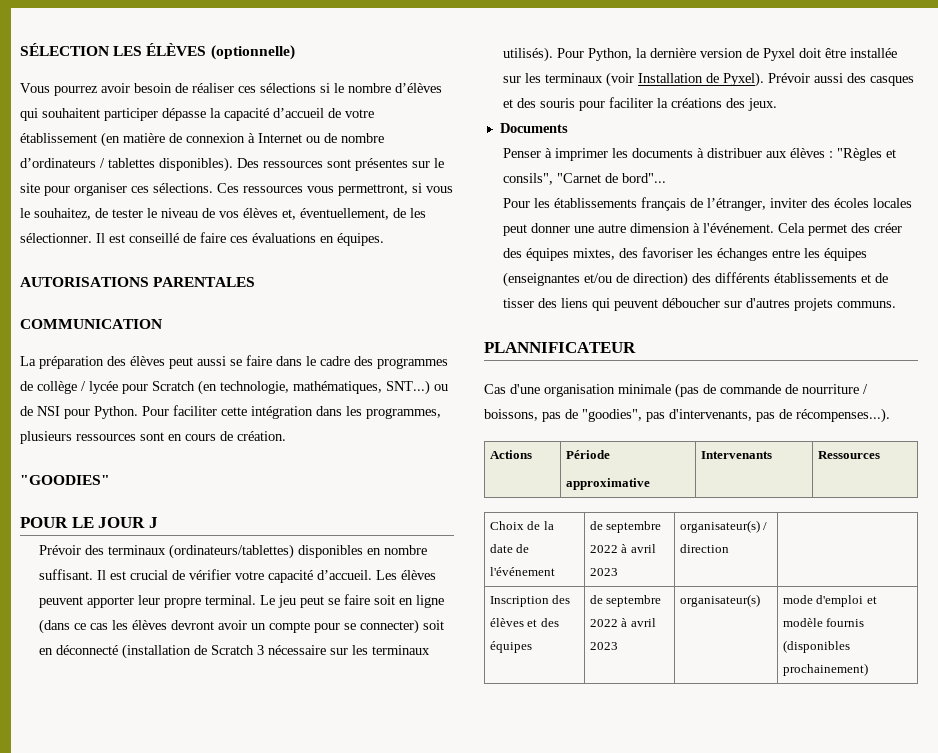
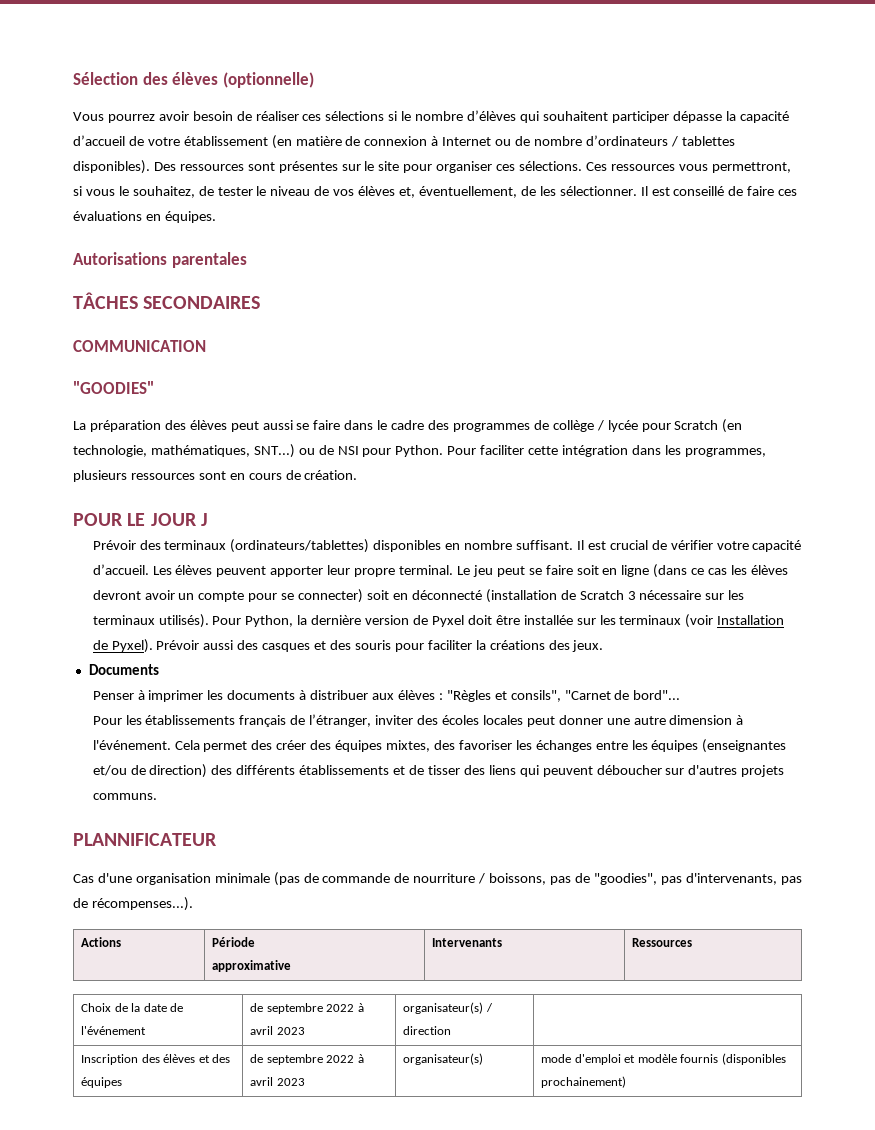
[20,43,207,56] SÉLECTION LES ÉLÈVES -> [73,72,219,85] Sélection des élèves
[20,277,256,287] AUTORISATIONS PARENTALES -> [73,252,247,268] [73,292,261,309] Autorisations parentales // TÂCHES SECONDAIRES
(162, 324) none -> [73,381,154,394] // "GOODIES"
[20,475,110,485] // "GOODIES" -> (358, 475) none

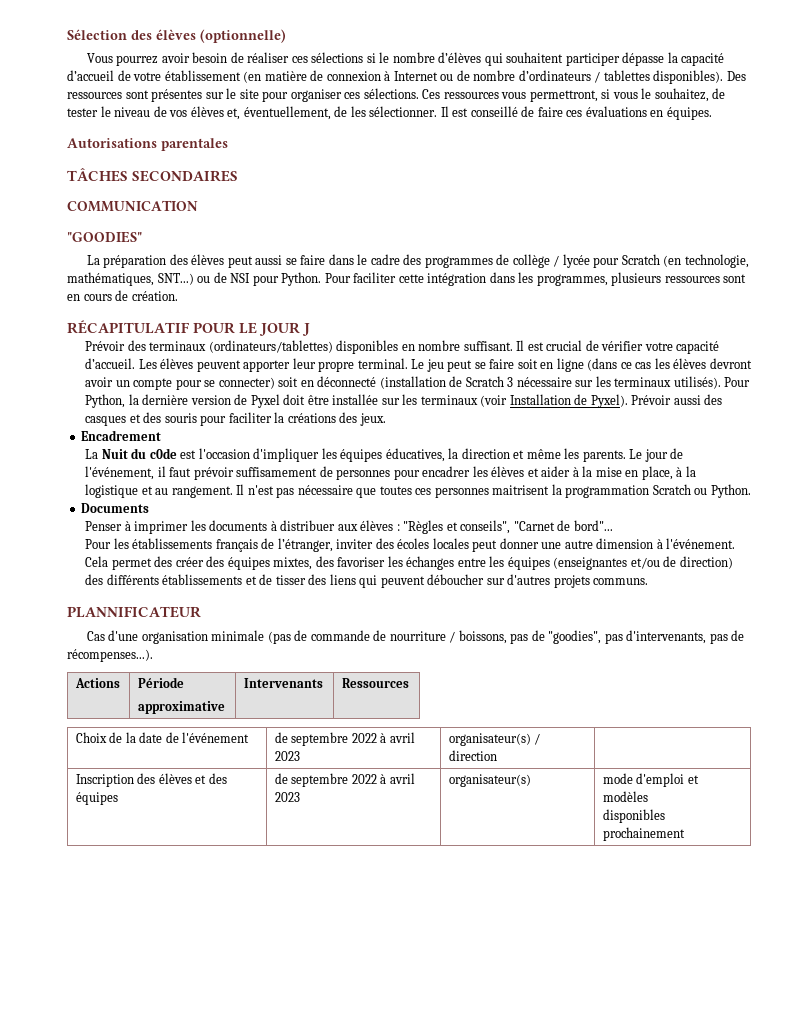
(358, 475) none -> [67,320,189,334] RÉCAPITULATIF
(604, 646) none -> [81,430,162,441] [85,448,684,462] [85,466,696,480] [85,484,751,498] // Encadrement // La Nuit du c0de est l'occasion d'impliquer les équipes éducatives, la direction et même les parents. Le jour de l'événement, il faut prévoir suffisamement de personnes pour encadrer les élèves et aider à la mise en place, à la logistique et au rangement. Il n'est pas nécessaire que toutes ces personnes maitrisent la programmation Scratch ou Python.
[510,690,561,702] consils", -> [460,520,511,534] conseils",
[637,1053,786,1065] [541,1076,627,1088] modèle fournis (disponibles prochainement) -> [602,791,648,802] [602,809,665,823] [602,827,685,841] modèles // disponibles prochainement

